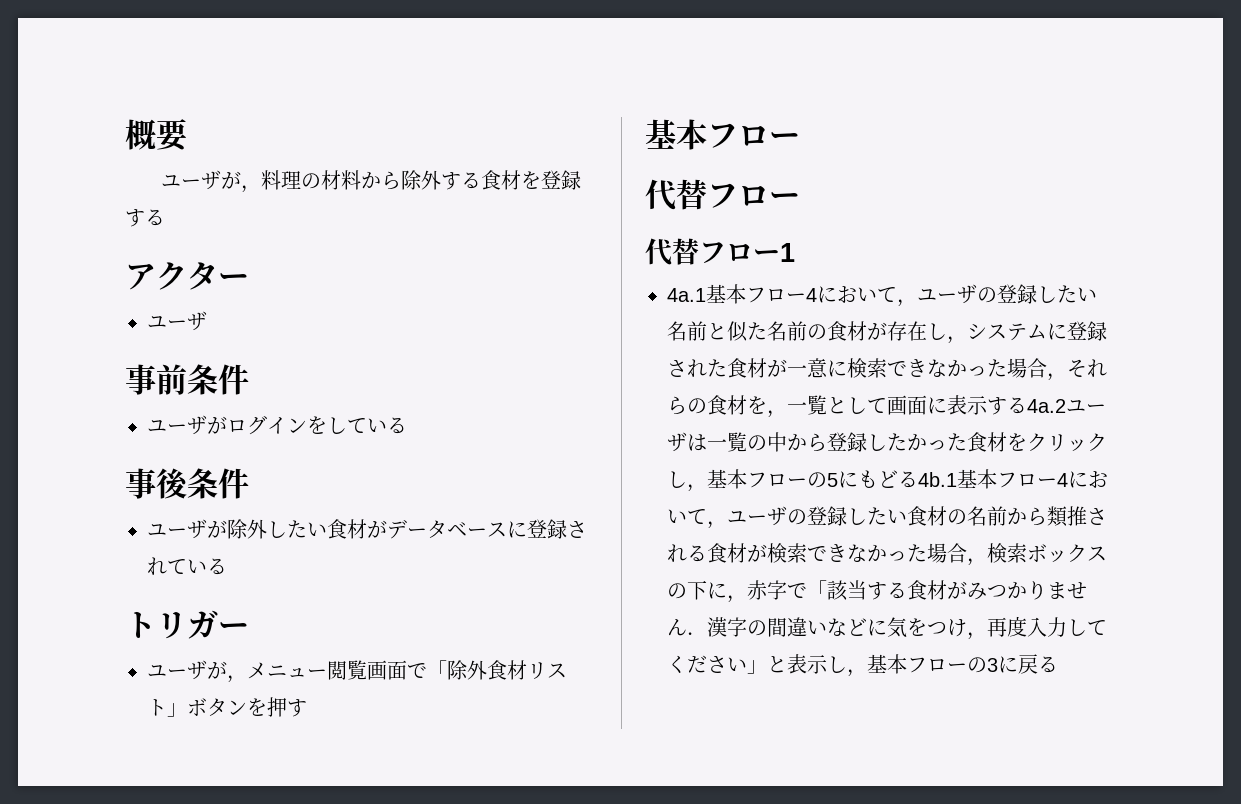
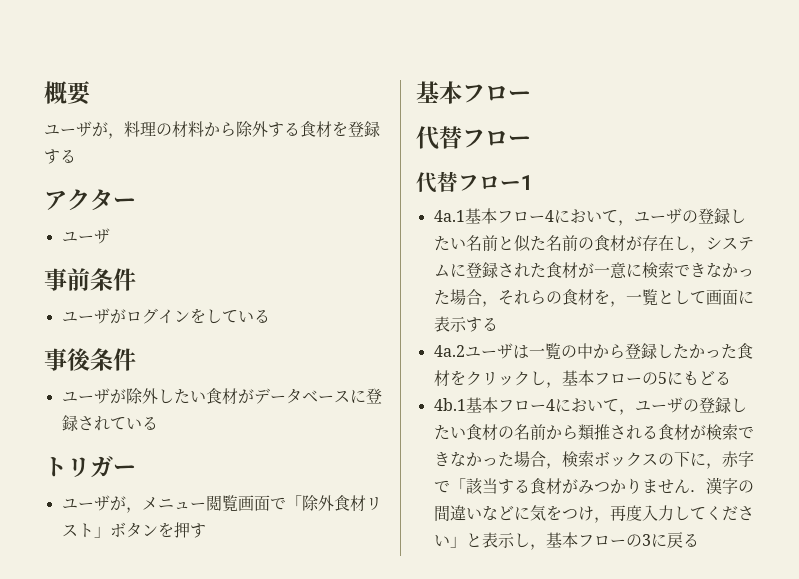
(1027, 405) none -> (498, 324) //
(918, 479) none -> (731, 378) //

